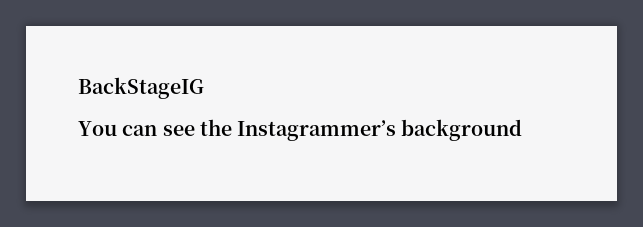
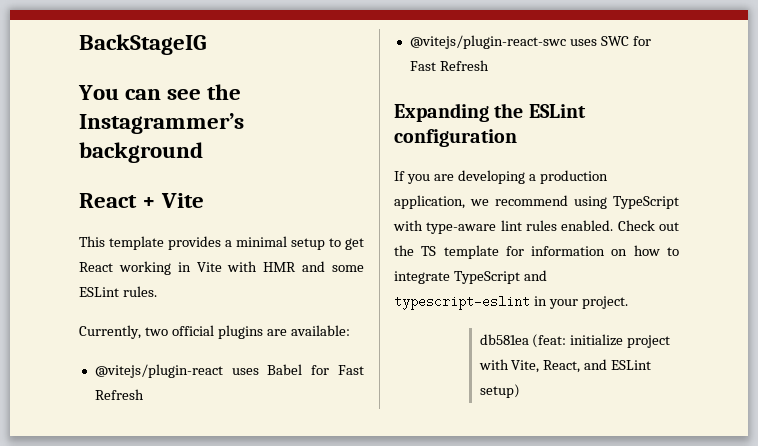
(523, 130) none -> [79,193,205,208] [79,236,364,250] [79,261,364,275] [79,286,157,297] [79,325,350,339] [94,364,364,378] [94,389,144,400] [409,35,651,49] [409,60,489,71] [394,103,586,122] [394,129,517,147] [394,170,608,184] [394,195,679,209] [393,220,679,234] [394,245,679,259] [394,270,547,284] [394,295,628,310] [479,334,671,348] [478,359,652,373] [479,384,520,398] // React + Vite // This template provides a minimal setup to get React working in Vite with HMR and some ESLint rules. // Currently, two official plugins are available: // @vitejs/plugin-react uses Babel for Fast Refresh // @vitejs/plugin-react-swc uses SWC for Fast Refresh // Expanding the ESLint configuration // If you are developing a production application, we recommend using TypeScript with type-aware lint rules enabled. Check out the TS template for information on how to integrate TypeScript and typescript-eslint in your project. // db581ea (feat: initialize project with Vite, React, and ESLint setup)

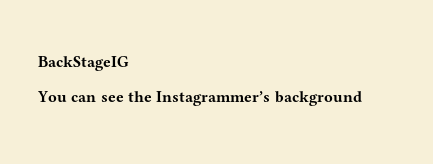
[79,193,205,208] [79,236,364,250] [79,261,364,275] [79,286,157,297] [79,325,350,339] [94,364,364,378] [94,389,144,400] [409,35,651,49] [409,60,489,71] [394,103,586,122] [394,129,517,147] [394,170,608,184] [394,195,679,209] [393,220,679,234] [394,245,679,259] [394,270,547,284] [394,295,628,310] [479,334,671,348] [478,359,652,373] [479,384,520,398] // React + Vite // This template provides a minimal setup to get React working in Vite with HMR and some ESLint rules. // Currently, two official plugins are available: // @vitejs/plugin-react uses Babel for Fast Refresh // @vitejs/plugin-react-swc uses SWC for Fast Refresh // Expanding the ESLint configuration // If you are developing a production application, we recommend using TypeScript with type-aware lint rules enabled. Check out the TS template for information on how to integrate TypeScript and typescript-eslint in your project. // db581ea (feat: initialize project with Vite, React, and ESLint setup) -> (362, 98) none

